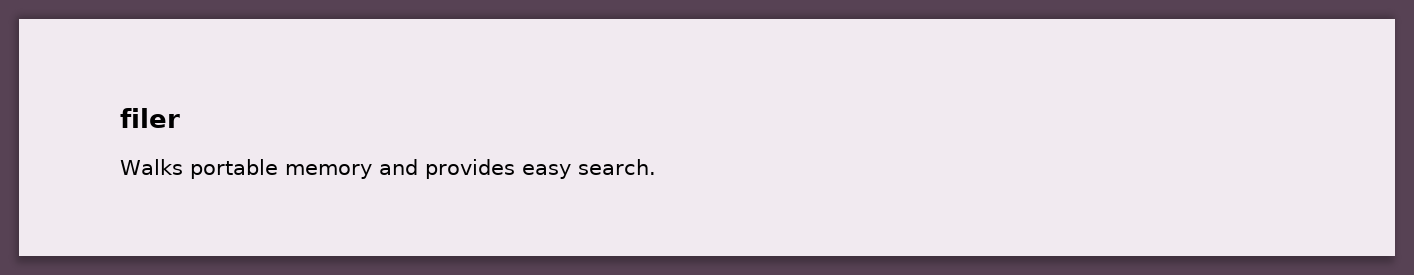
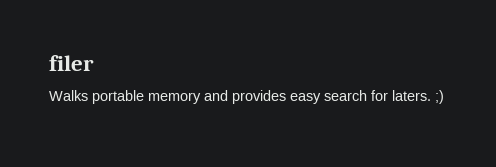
[577,159,656,175] search. -> [324,90,444,104] search for laters. ;)

